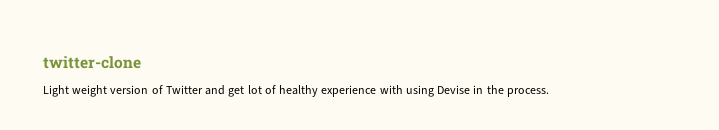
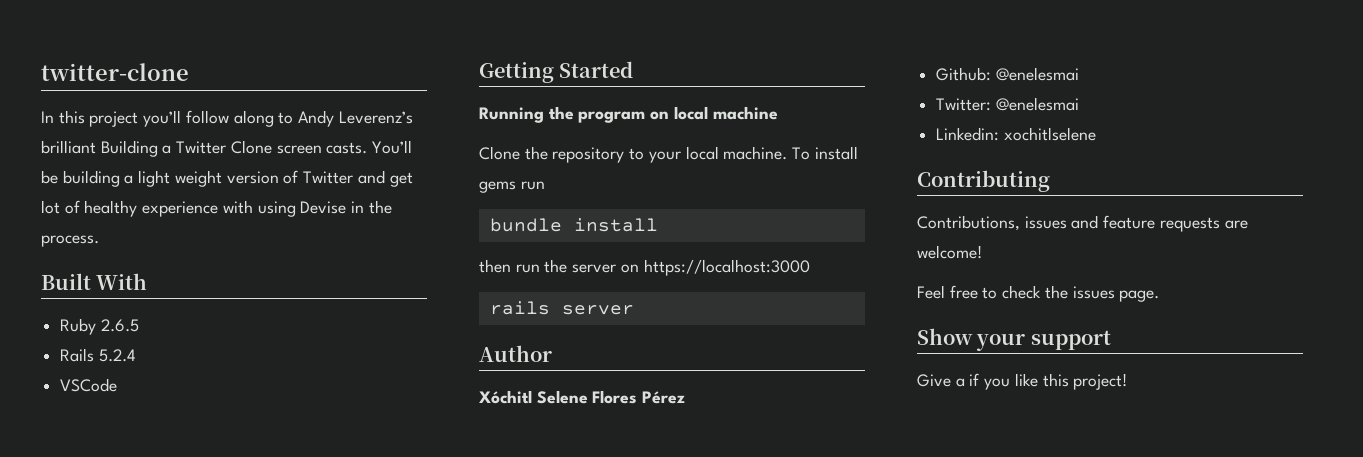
[43,85,69,97] Light -> [41,110,413,127] [41,140,413,157] [41,170,171,187] In this project you’ll follow along to Andy Leverenz’s brilliant Building a Twitter Clone screen casts. You’ll be building a light
(549, 92) none -> [41,273,148,290] [60,318,139,335] [60,348,136,362] [60,378,118,392] [479,61,634,83] [479,106,778,123] [479,146,858,163] [479,181,545,193] [489,218,658,232] [479,259,810,276] [489,301,634,315] [479,345,552,362] [479,390,686,404] [936,67,1079,81] [936,97,1079,111] [936,127,1096,141] [917,170,1050,192] [917,215,1248,232] [917,245,982,259] [917,285,1160,302] [917,328,1111,351] [917,373,1128,390] // Built With // Ruby 2.6.5 // Rails 5.2.4 // VSCode // Getting Started // Running the program on local machine // Clone the repository to your local machine. To install gems run // bundle install // then run the server on https://localhost:3000 // rails server // Author // Xóchitl Selene Flores Pérez // Github: @enelesmai // Twitter: @enelesmai // Linkedin: xochitlselene // Contributing // Contributions, issues and feature requests are welcome! // Feel free to check the issues page. // Show your support // Give a if you like this project!

